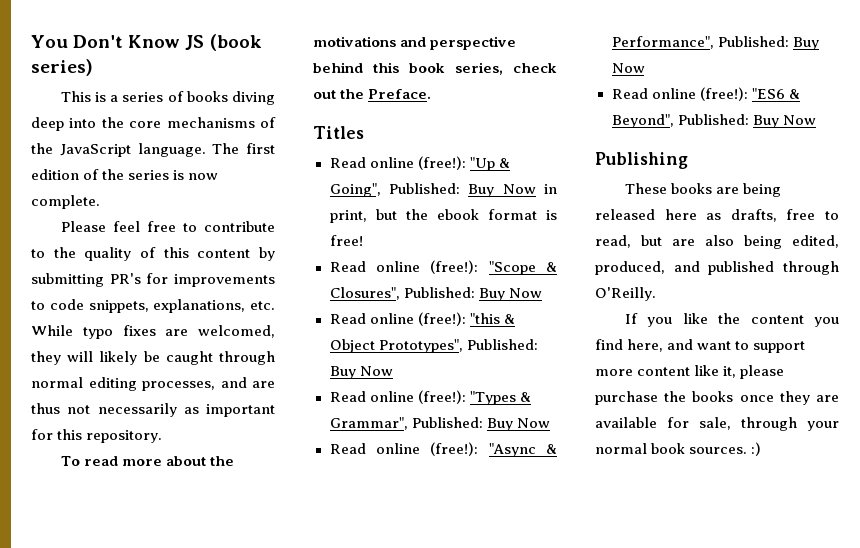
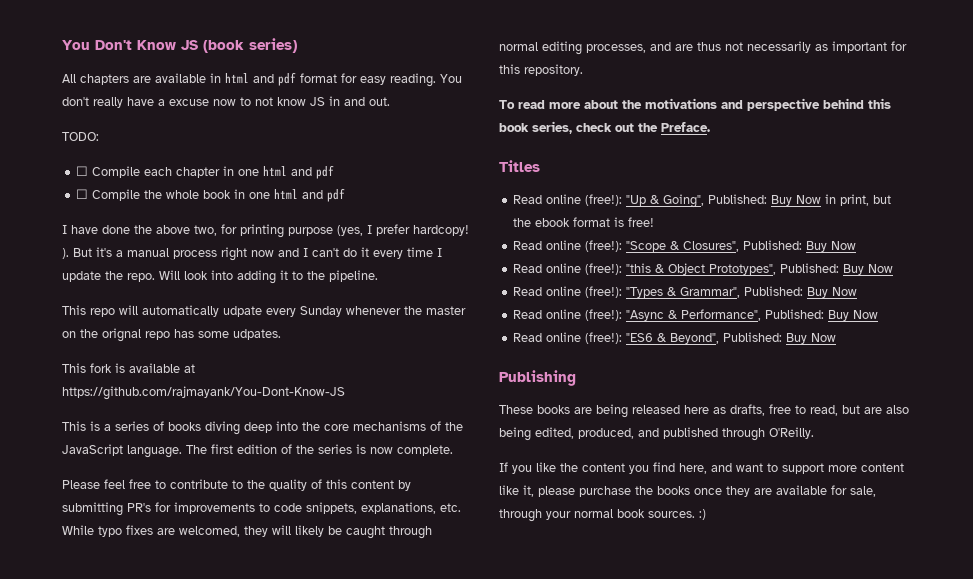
(93, 67) none -> [62,72,462,87] [62,96,390,108] [62,132,99,141] [76,165,335,179] [76,188,346,202] [62,224,469,238] [62,247,442,261] [62,270,378,284] [62,305,466,317] [62,328,281,342] [62,363,195,373] [62,386,345,400] // All chapters are available in html and pdf format for easy reading. You don't really have a excuse now to not know JS in and out. // TODO: // ☐ Compile each chapter in one html and pdf // ☐ Compile the whole book in one html and pdf // I have done the above two, for printing purpose (yes, I prefer hardcopy! ). But it's a manual process right now and I can't do it every time I update the repo. Will look into adding it to the pipeline. // This repo will automatically udpate every Sunday whenever the master on the orignal repo has some udpates. // This fork is available at https://github.com/rajmayank/You-Dont-Know-JS

